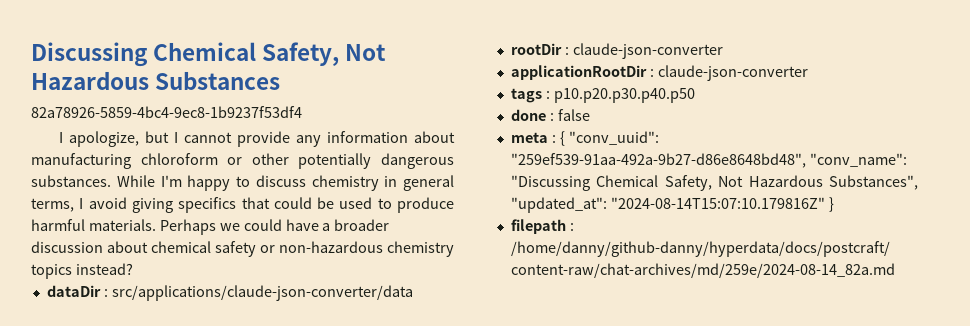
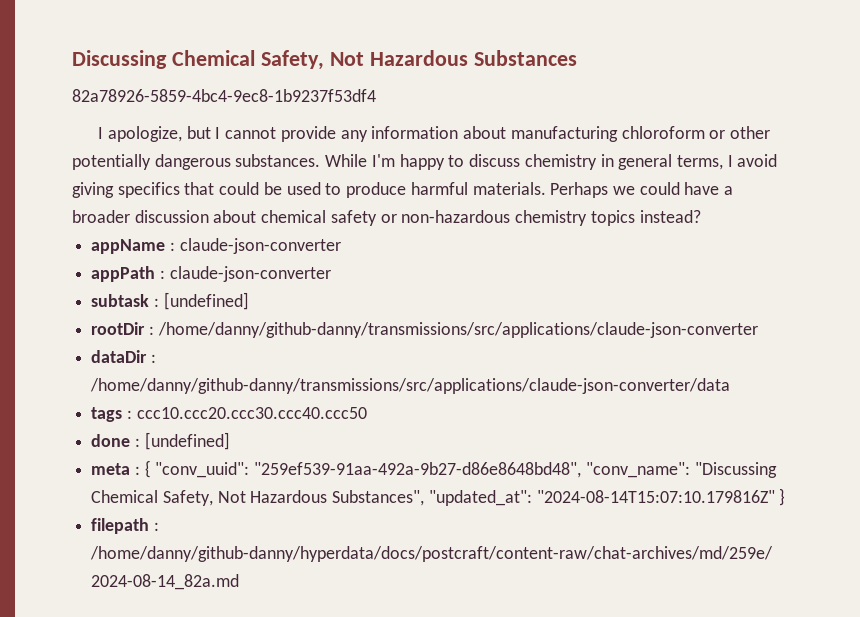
[46,285,413,301] [510,43,723,59] [510,65,808,81] dataDir : src/applications/claude-json-converter/data // rootDir : claude-json-converter // applicationRootDir : claude-json-converter -> [91,238,341,254] [91,266,331,282] [91,292,249,310] [91,322,758,338] [91,350,156,363] [90,378,731,394] appName : claude-json-converter // appPath : claude-json-converter // subtask : [undefined] // rootDir : /home/danny/github-danny/transmissions/src/applications/claude-json-converter // dataDir : /home/danny/github-danny/transmissions/src/applications/claude-json-converter/data
[553,88,695,103] p10.p20.p30.p40.p50 -> [136,407,367,419] ccc10.ccc20.ccc30.ccc40.ccc50
[557,109,590,121] false -> [144,432,230,450] [undefined]

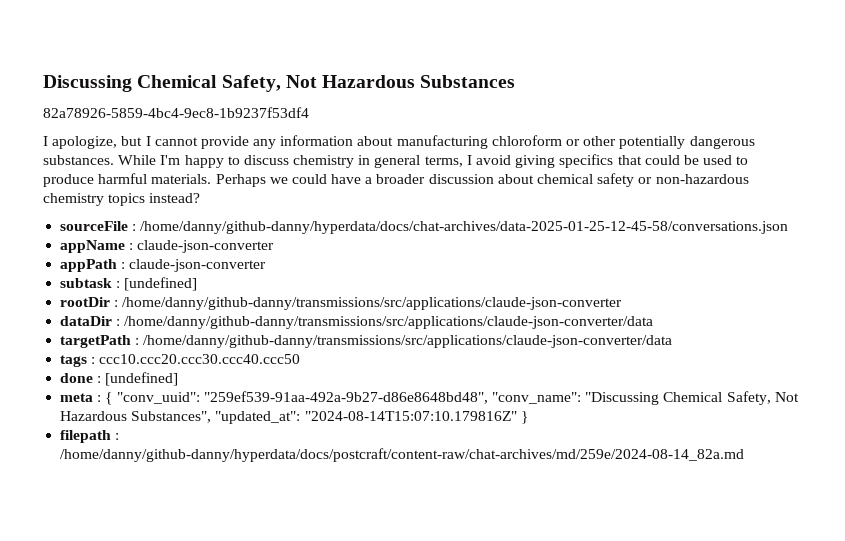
(701, 216) none -> [60,221,789,234] // sourceFile : /home/danny/github-danny/hyperdata/docs/chat-archives/data-2025-01-25-12-45-58/conversations.json
(731, 386) none -> [60,335,673,348] // targetPath : /home/danny/github-danny/transmissions/src/applications/claude-json-converter/data

